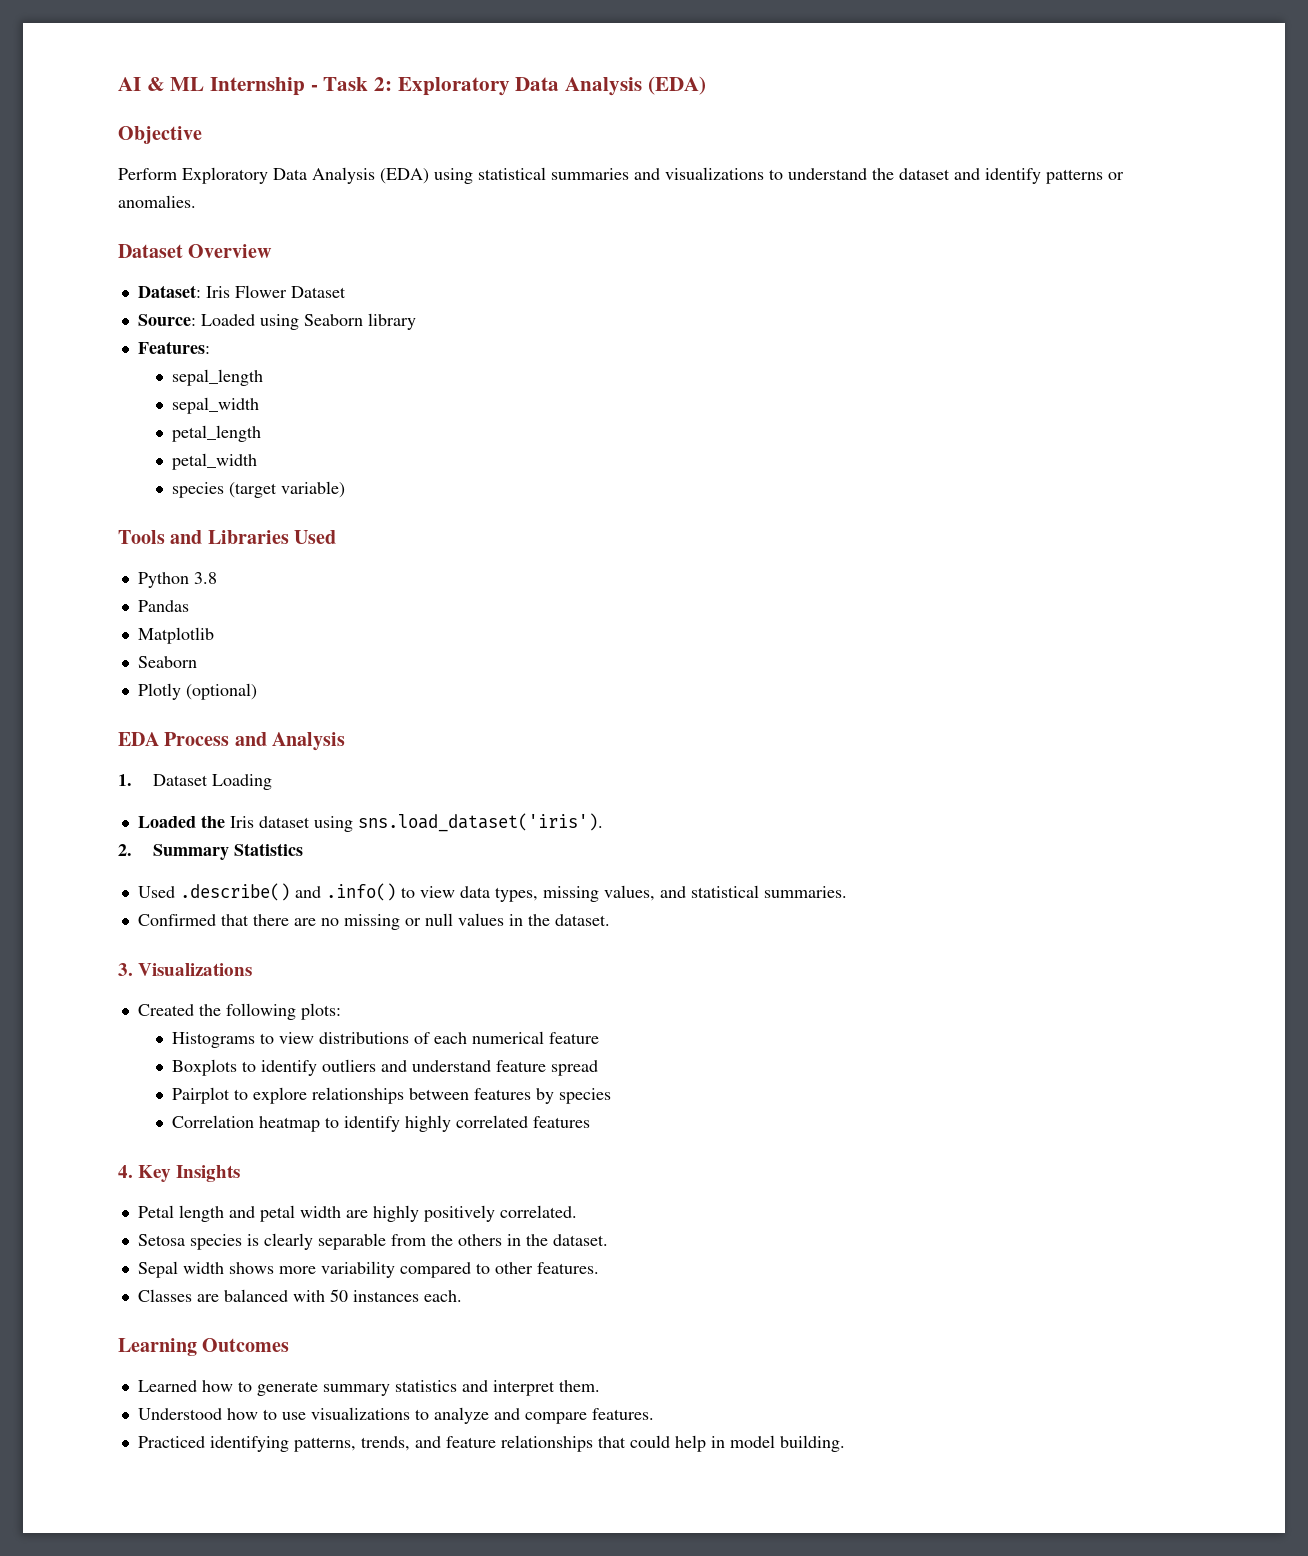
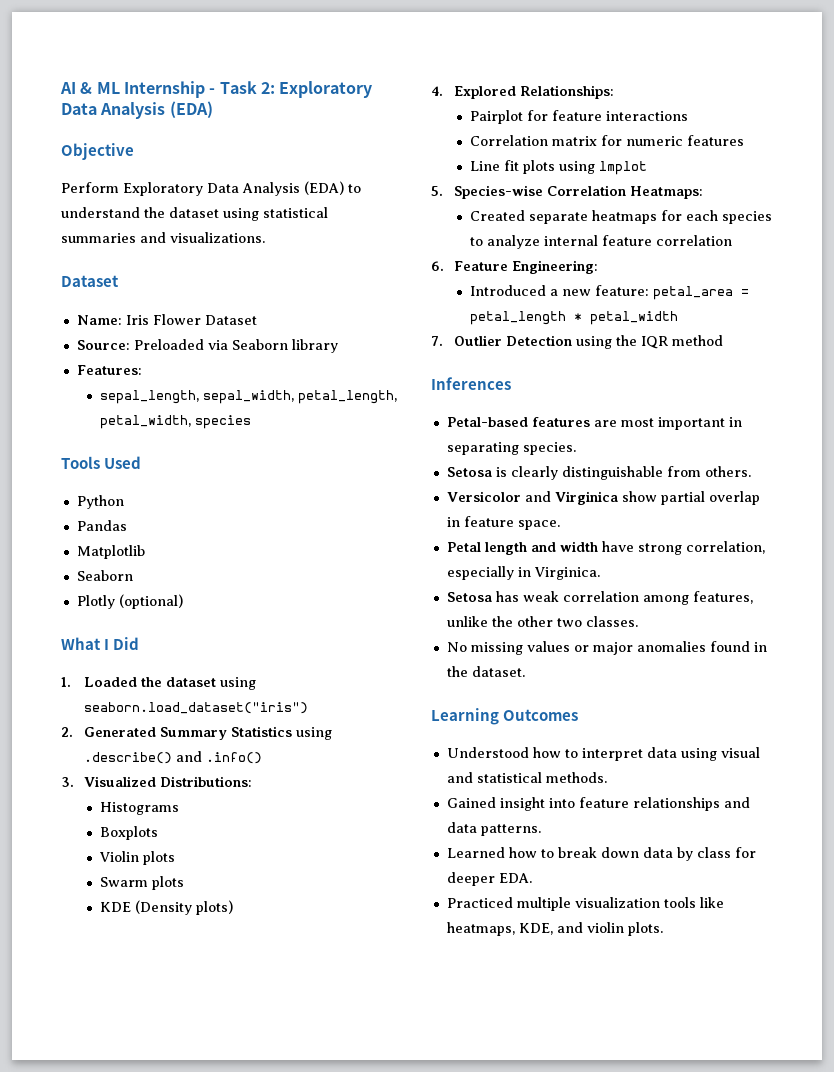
[434,167,1124,184] [118,195,196,208] [118,244,273,258] [137,285,201,298] using statistical summaries and visualizations to understand the dataset and identify patterns or anomalies. // Dataset Overview // Dataset: -> [348,184,361,193] [61,207,328,221] [61,232,265,243] [61,275,119,287] [76,315,122,325] to understand the dataset using statistical summaries and visualizations. // Dataset // Name:
[200,314,299,330] Loaded using -> [133,339,228,350] Preloaded via
[172,369,264,386] [172,397,260,414] [172,425,262,442] [172,453,258,470] [172,481,346,498] sepal_length // sepal_width // petal_length // petal_width // species (target variable) -> [100,390,398,404] [100,415,252,429] sepal_length, sepal_width, petal_length, petal_width, species
[170,530,289,544] and Libraries -> (100, 462) none
[193,572,217,584] 3.8 -> (124, 502) none
[118,732,346,751] EDA Process and Analysis -> [61,637,140,650] What I Did
[152,774,272,790] Dataset Loading // -> (71, 682) none
[229,813,603,832] Iris dataset using sns.load_dataset('iris'). -> [166,677,257,690] [84,702,309,714] dataset using seaborn.load_dataset("iris")
(132, 850) none -> [84,727,157,737] Generated
[137,886,175,898] // Used -> [296,727,333,740] using
[400,885,847,902] [137,913,610,930] [118,963,253,976] [137,1003,341,1020] [172,1031,600,1048] [172,1059,599,1076] [172,1087,612,1104] [172,1115,591,1132] [118,1165,241,1182] [137,1205,577,1222] [137,1233,608,1250] [137,1261,599,1278] [137,1289,462,1302] [118,1338,290,1356] [137,1380,600,1396] [137,1407,654,1424] [137,1435,845,1452] to view data types, missing values, and statistical summaries. // Confirmed that there are no missing or null values in the dataset. // 3. Visualizations // Created the following plots: // Histograms to view distributions of each numerical feature // Boxplots to identify outliers and understand feature spread // Pairplot to explore relationships between features by species // Correlation heatmap to identify highly correlated features // 4. Key Insights // Petal length and petal width are highly positively correlated. // Setosa species is clearly separable from the others in the dataset. // Sepal width shows more variability compared to other features. // Classes are balanced with 50 instances each. // Learning Outcomes // Learned how to generate summary statistics and interpret them. // Understood how to use visualizations to analyze and compare features. // Practiced identifying patterns, trends, and feature relationships that could help in model building. -> [61,776,253,787] [100,802,180,815] [100,826,159,840] [99,851,176,865] [100,876,185,890] [100,900,234,915] [431,85,615,99] [470,110,689,124] [470,135,745,146] [470,160,648,175] [431,185,704,199] [470,210,773,224] [470,235,733,249] [431,260,599,274] [470,285,750,300] [470,311,679,325] [431,335,724,349] [431,377,511,390] [446,417,742,430] [446,442,576,455] [446,466,751,480] [446,491,760,505] [446,516,560,530] [446,541,765,555] [446,566,600,580] [446,591,753,605] [446,616,638,627] [446,641,767,655] [446,666,525,677] [431,708,579,725] [446,747,760,761] [446,772,607,783] [446,797,750,811] [446,822,541,836] [446,847,756,861] [446,872,532,886] [446,897,724,911] [446,922,663,936] // 3. Visualized Distributions: // Histograms // Boxplots // Violin plots // Swarm plots // KDE (Density plots) // 4. Explored Relationships: // Pairplot for feature interactions // Correlation matrix for numeric features // Line fit plots using lmplot // 5. Species-wise Correlation Heatmaps: // Created separate heatmaps for each species to analyze internal feature correlation // 6. Feature Engineering: // Introduced a new feature: petal_area = petal_length * petal_width // 7. Outlier Detection using the IQR method // Inferences // Petal-based features are most important in separating species. // Setosa is clearly distinguishable from others. // Versicolor and Virginica show partial overlap in feature space. // Petal length and width have strong correlation, especially in Virginica. // Setosa has weak correlation among features, unlike the other two classes. // No missing values or major anomalies found in the dataset. // Learning Outcomes // Understood how to interpret data using visual and statistical methods. // Gained insight into feature relationships and data patterns. // Learned how to break down data by class for deeper EDA. // Practiced multiple visualization tools like heatmaps, KDE, and violin plots.

